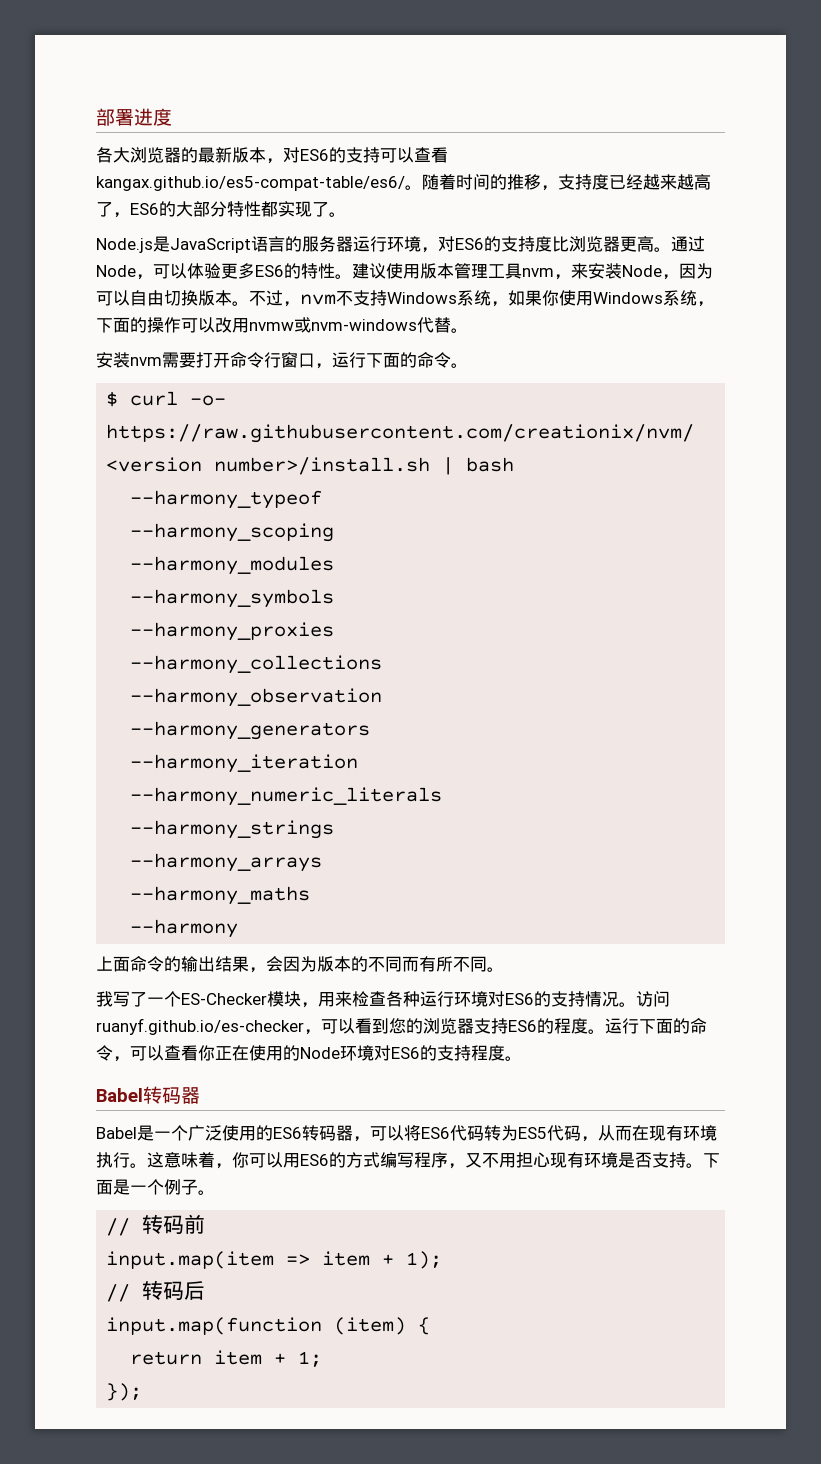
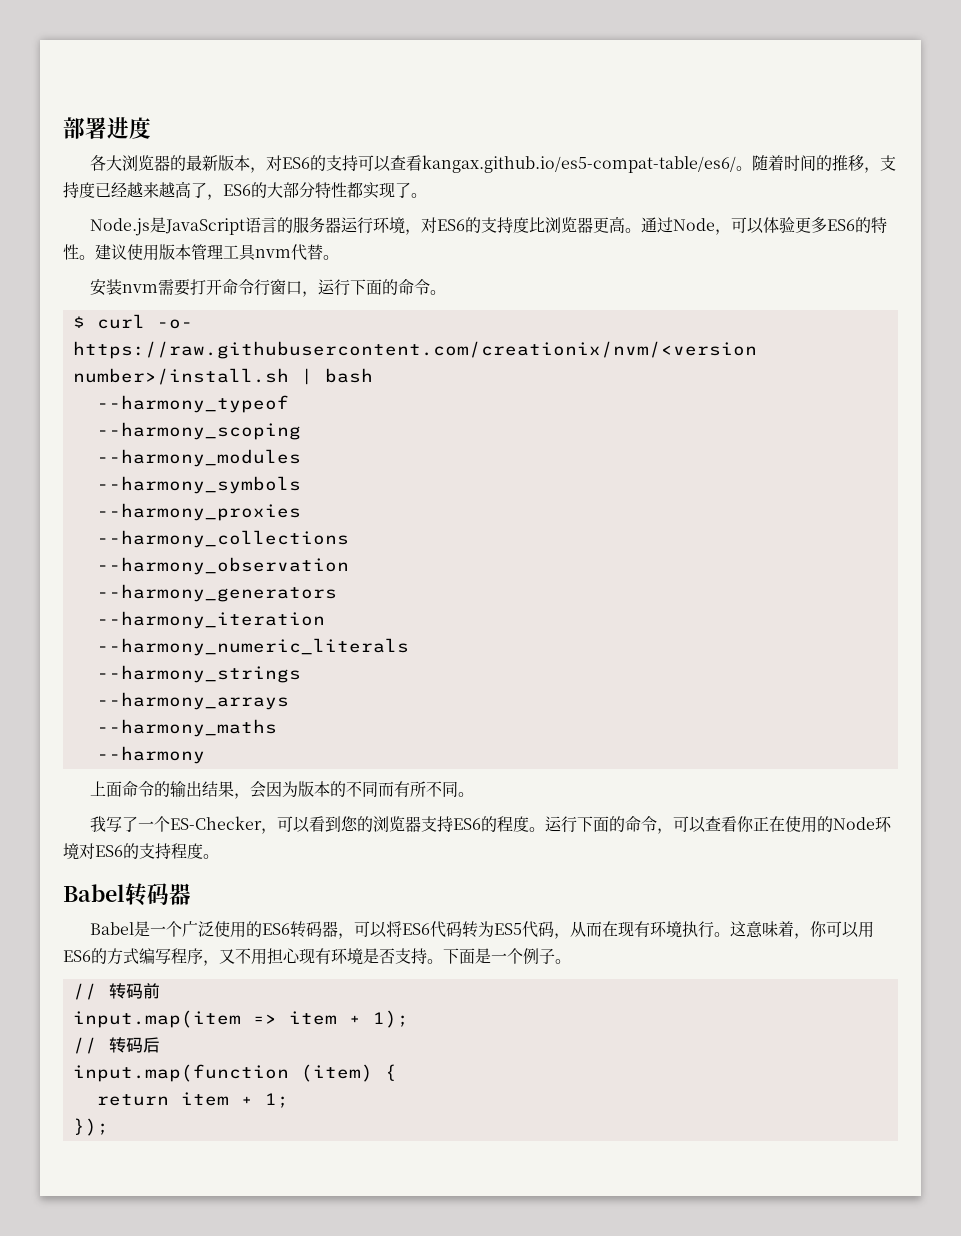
[554,263,713,280] [96,290,714,307] [96,317,417,333] ，来安装Node，因为可以自由切换版本。不过，nvm不支持Windows系统，如果你使用Windows系统，下面的操作可以改用nvmw或nvm-windows -> (291, 253) none
[267,991,670,1008] [96,1018,304,1035] 模块，用来检查各种运行环境对ES6的支持情况。访问ruanyf.github.io/es-checker -> (262, 823) none

